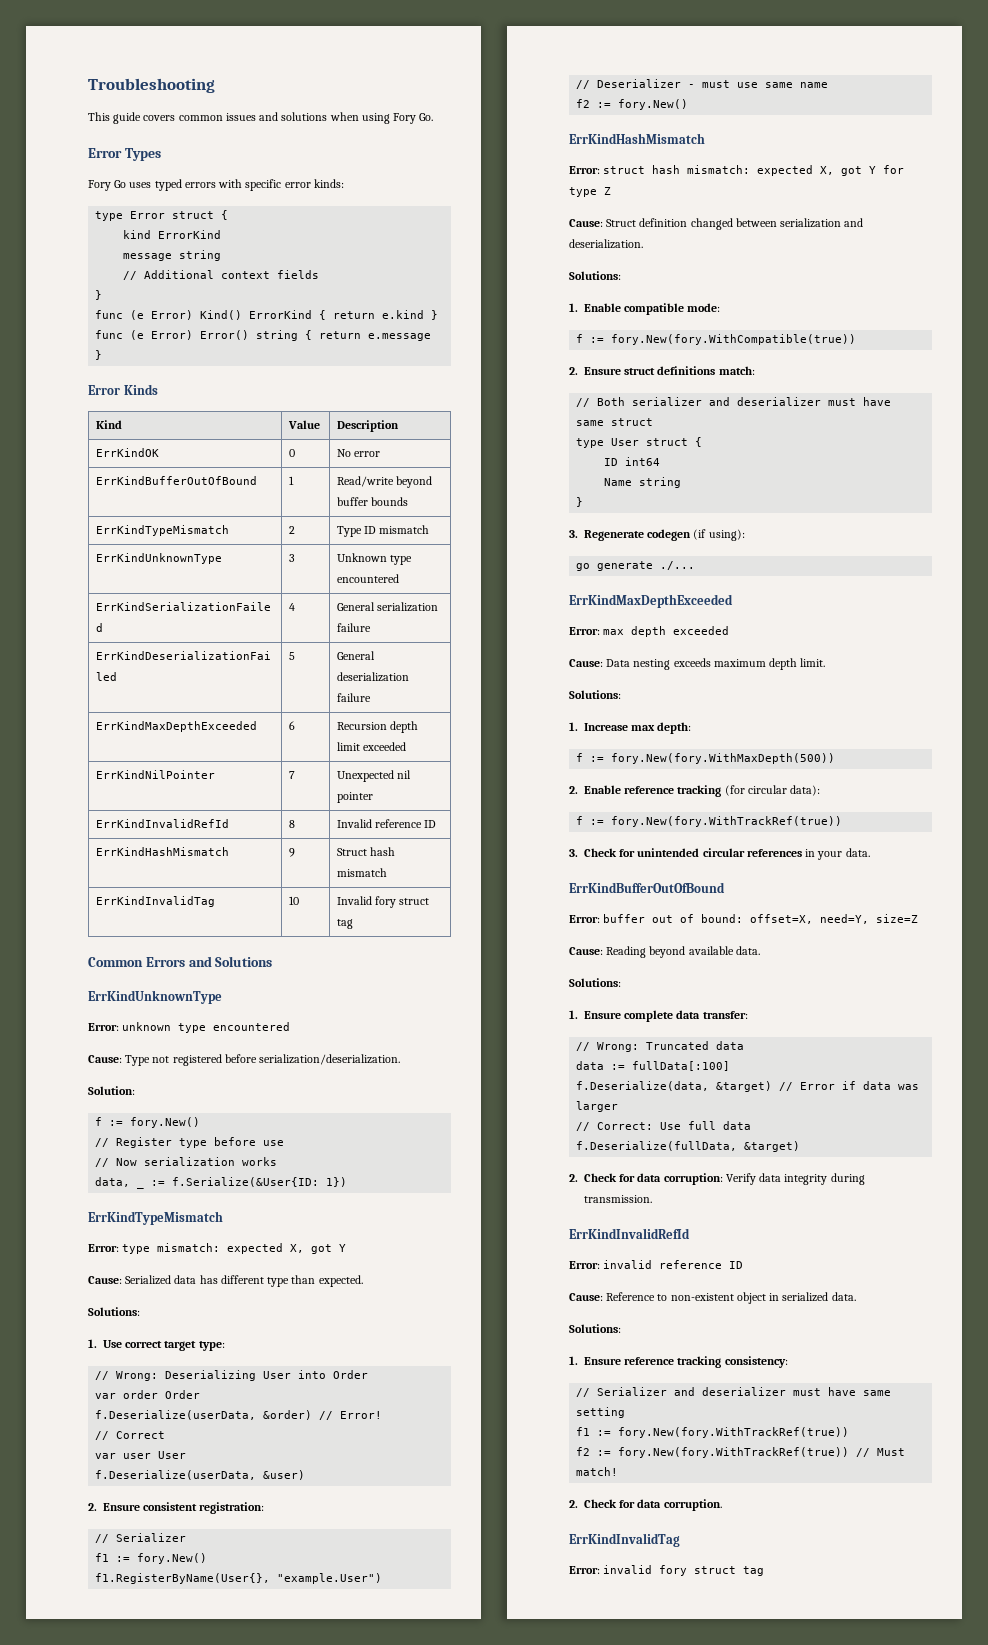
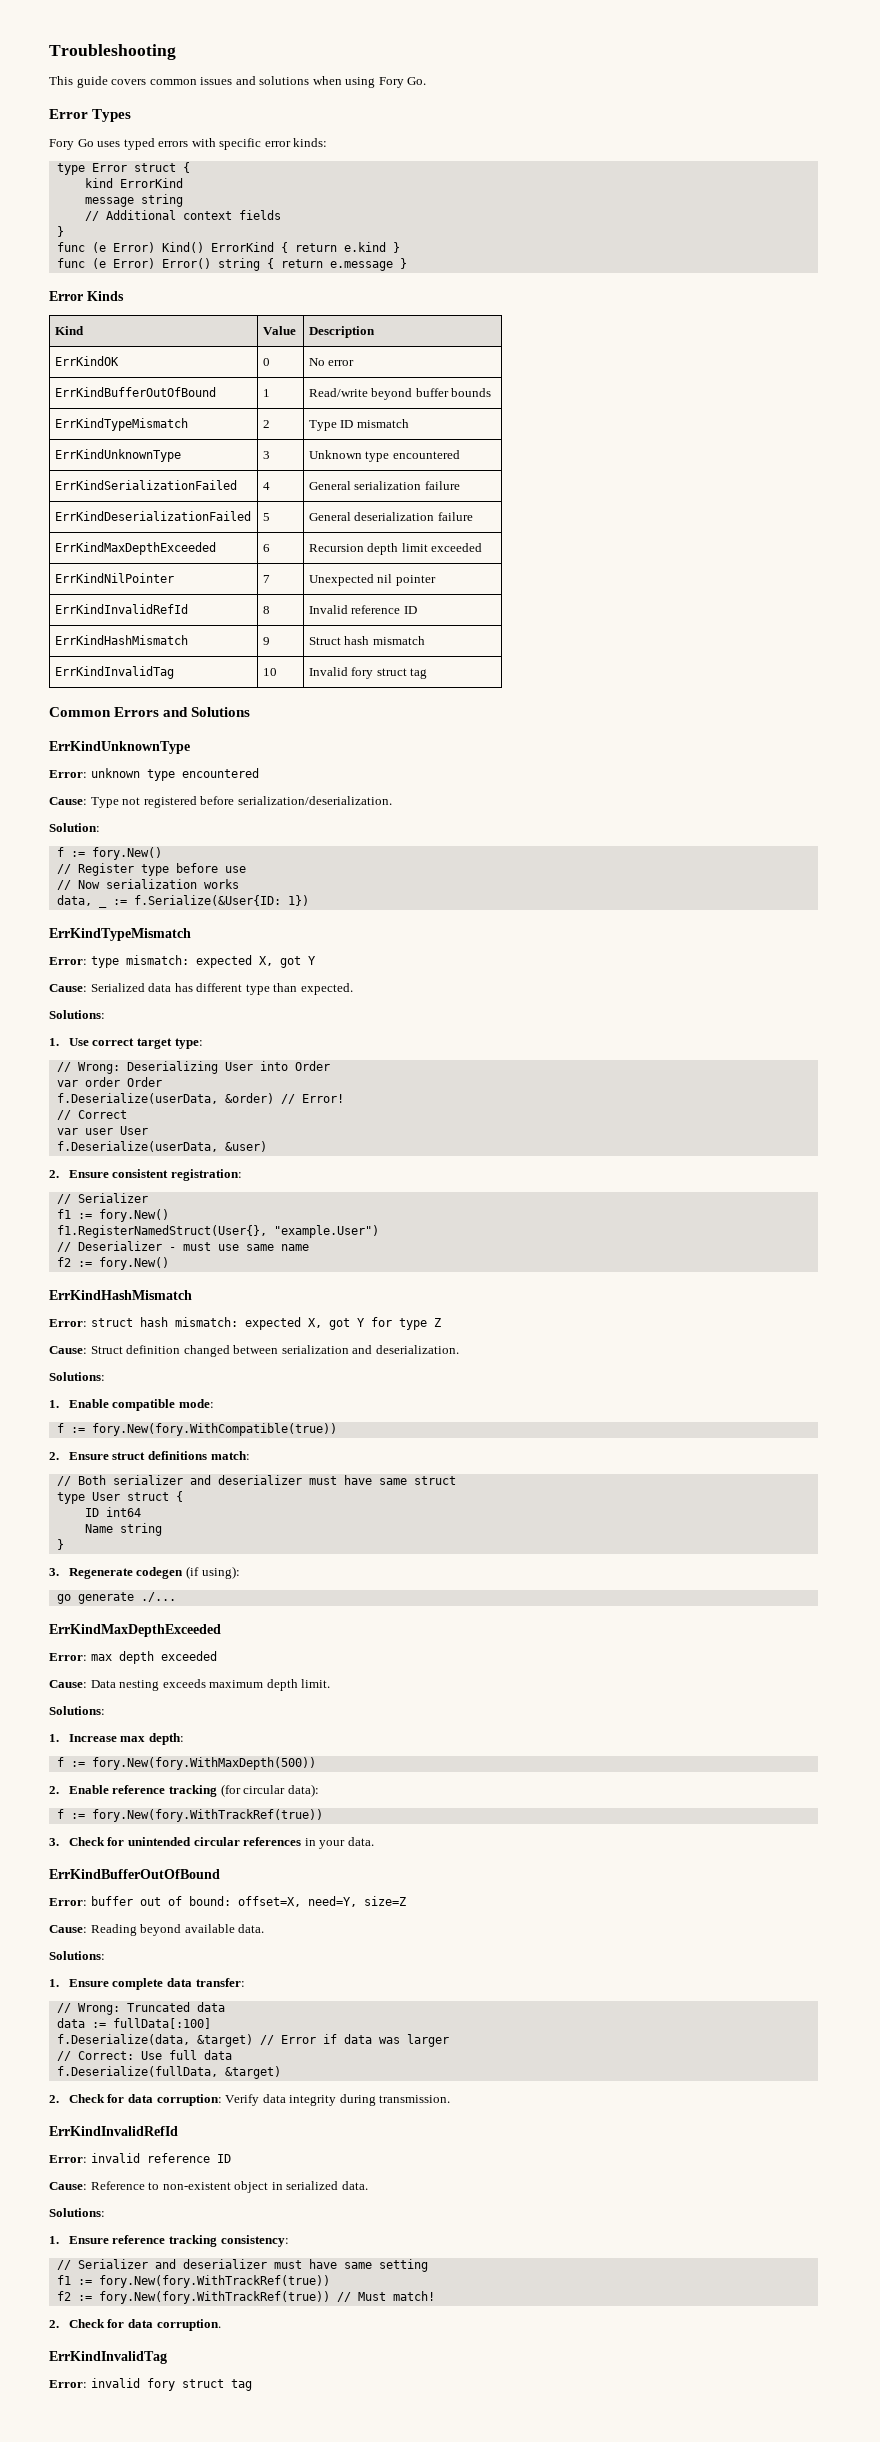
[95,1573,271,1584] f1.RegisterByName(User{}, -> [56,1225,267,1238] f1.RegisterNamedStruct(User{},

